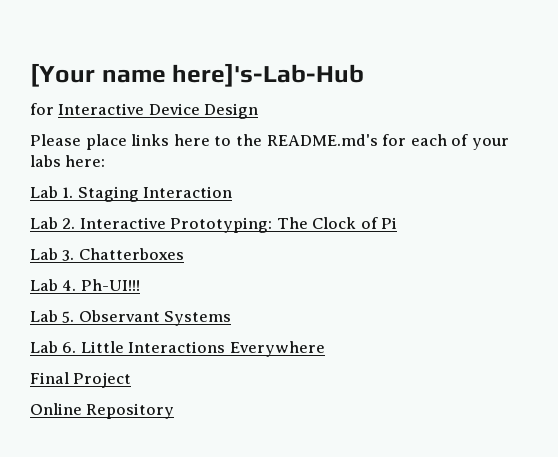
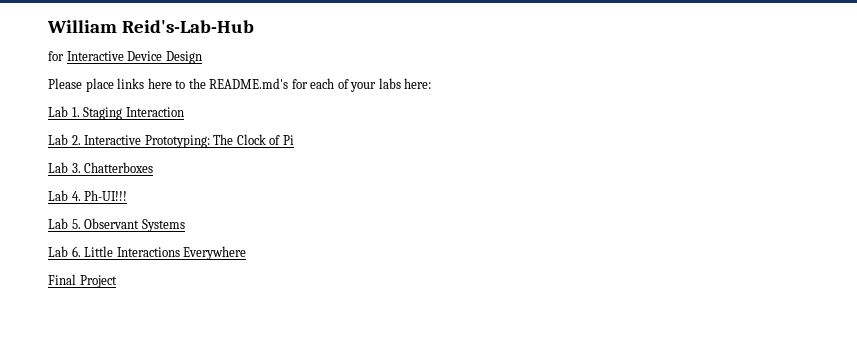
[30,63,365,87] [Your name here]'s-Lab-Hub -> [47,20,254,33] William Reid's-Lab-Hub
[30,403,175,419] // Online Repository -> (117, 281) none

